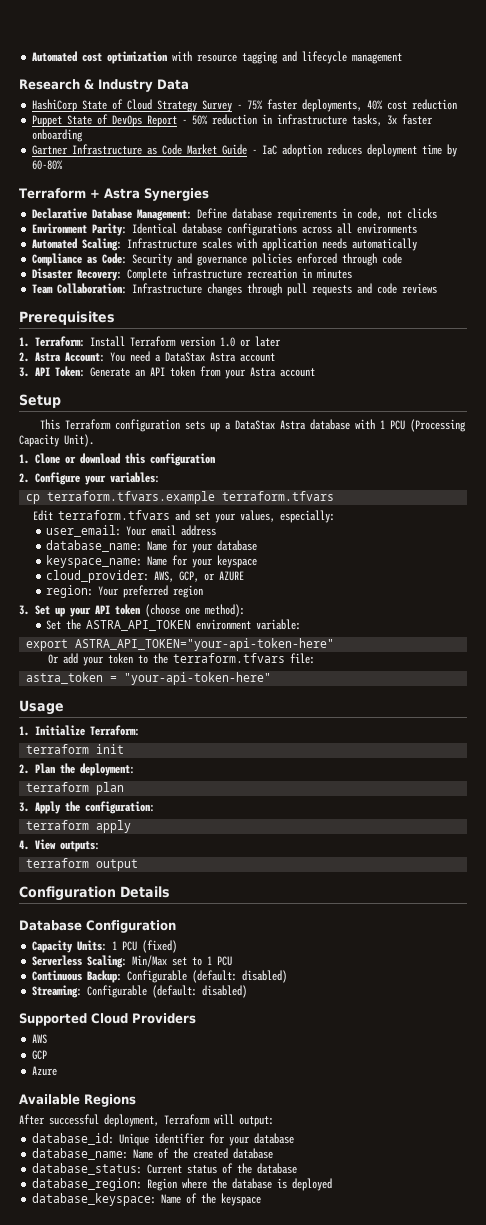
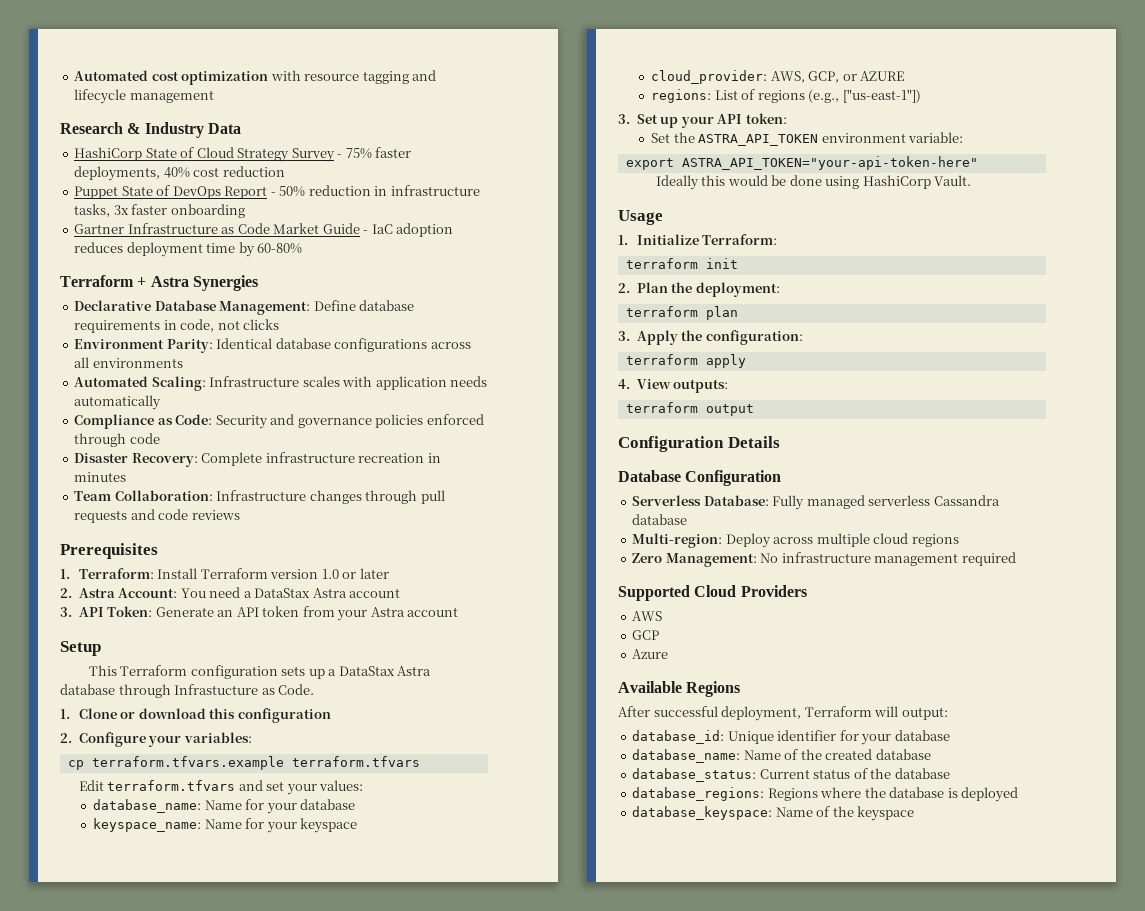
[354,419,466,432] [19,434,94,447] with 1 PCU (Processing Capacity Unit). -> [118,684,315,698] through Infrastucture as Code.
[240,510,336,523] [46,525,217,537] values, especially: // user_email: Your email address -> [319,780,364,791] values:
[46,585,204,598] region: Your preferred region -> [651,89,921,103] regions: List of regions (e.g., ["us-east-1"])
[115,604,245,617] token (choose one method): -> [745,113,787,124] token:
[47,653,315,666] [26,672,272,685] Or add your token to the terraform.tfvars file: // astra_token = "your-api-token-here" -> [655,175,972,190] Ideally this would be done using HashiCorp Vault.
[32,940,178,953] [32,955,233,968] [32,970,288,983] [32,985,248,998] Capacity Units: 1 PCU (fixed) // Serverless Scaling: Min/Max set to 1 PCU // Continuous Backup: Configurable (default: disabled) // Streaming: Configurable (default: disabled) -> [632,495,1000,510] [632,514,688,525] [632,533,959,548] [632,552,1016,567] Serverless Database: Fully managed serverless Cassandra database // Multi-region: Deploy across multiple cloud regions // Zero Management: No infrastructure management required
[32,1178,178,1191] database_region: Region -> [632,787,818,801] database_regions: Regions

